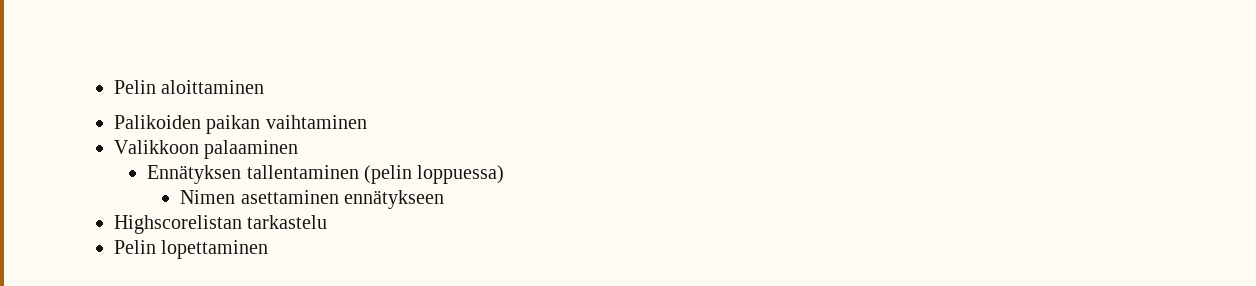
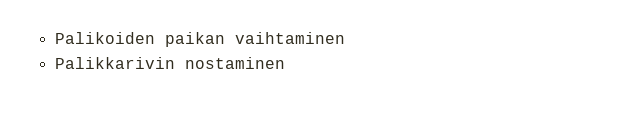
[114,80,265,94] Pelin aloittaminen // -> (54, 38) none
[114,140,299,159] [147,165,505,184] [180,190,445,209] [114,215,328,234] [114,240,269,259] Valikkoon palaaminen // Ennätyksen tallentaminen (pelin loppuessa) // Nimen asettaminen ennätykseen // Highscorelistan tarkastelu // Pelin lopettaminen -> [54,57,285,69] Palikkarivin nostaminen

